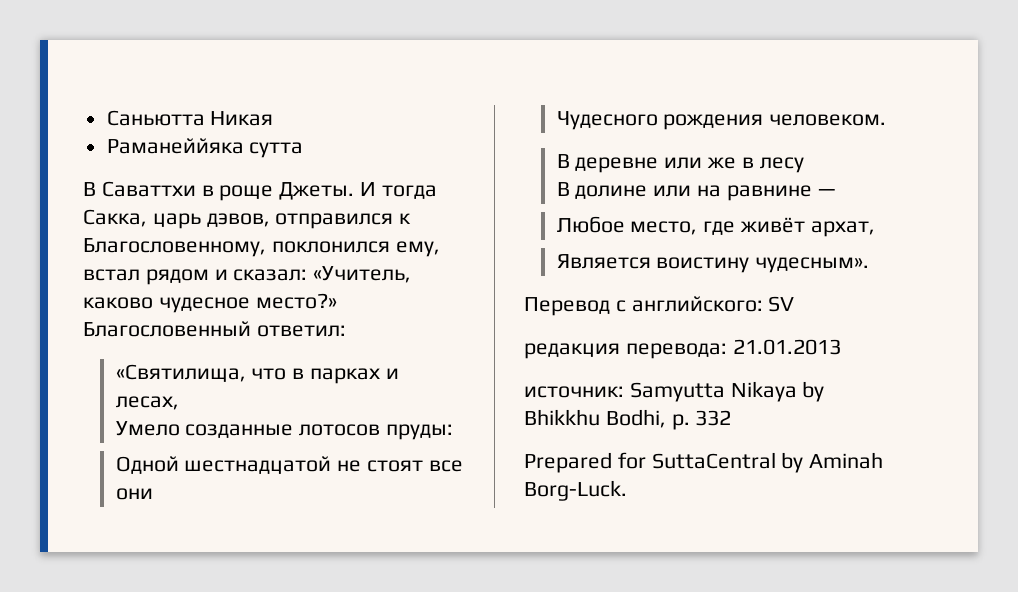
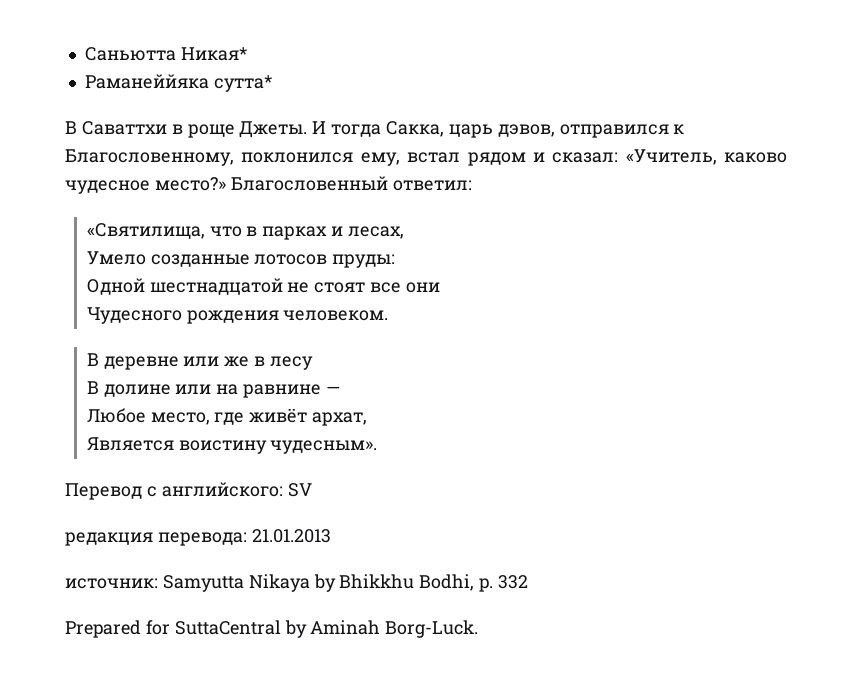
[210,111,274,126] Никая -> [180,47,247,61] Никая*
[249,142,304,158] сутта -> [213,75,272,92] сутта*

